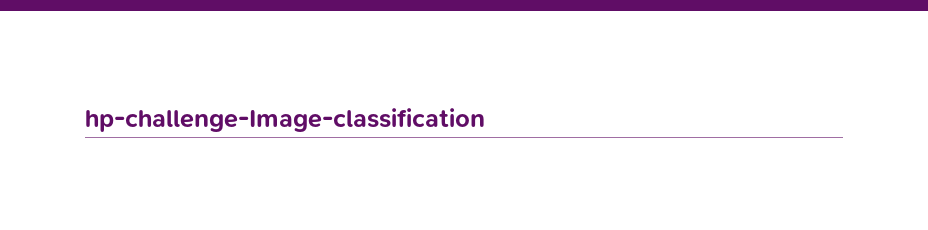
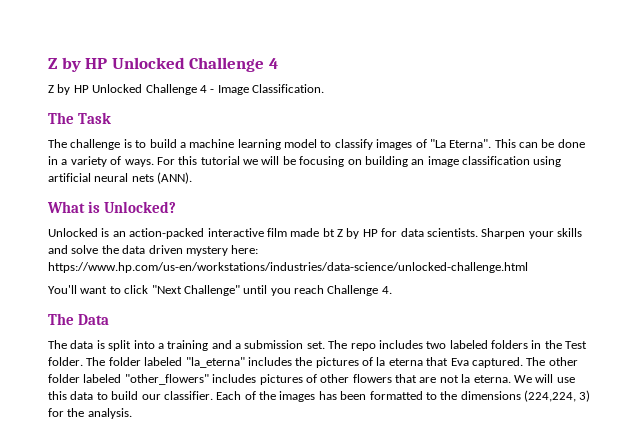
[85,108,485,132] hp-challenge-Image-classification -> [48,57,278,72] [48,84,324,95] [48,112,112,124] [48,139,585,150] [48,156,562,167] [48,172,193,184] [47,201,177,213] [48,228,582,239] [48,245,259,256] [48,262,528,273] [48,285,392,296] [48,313,110,325] [48,340,588,351] [48,357,578,368] [48,374,575,385] [48,390,591,402] [48,408,132,419] Z by HP Unlocked Challenge 4 // Z by HP Unlocked Challenge 4 - Image Classification. // The Task // The challenge is to build a machine learning model to classify images of "La Eterna". This can be done in a variety of ways. For this tutorial we will be focusing on building an image classification using artificial neural nets (ANN). // What is Unlocked? // Unlocked is an action-packed interactive film made bt Z by HP for data scientists. Sharpen your skills and solve the data driven mystery here: https://www.hp.com/us-en/workstations/industries/data-science/unlocked-challenge.html // You'll want to click "Next Challenge" until you reach Challenge 4. // The Data // The data is split into a training and a submission set. The repo includes two labeled folders in the Test folder. The folder labeled "la_eterna" includes the pictures of la eterna that Eva captured. The other folder labeled "other_flowers" includes pictures of other flowers that are not la eterna. We will use this data to build our classifier. Each of the images has been formatted to the dimensions (224,224, 3) for the analysis.

